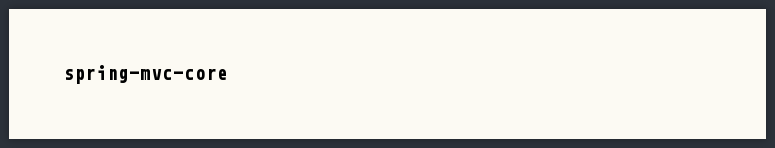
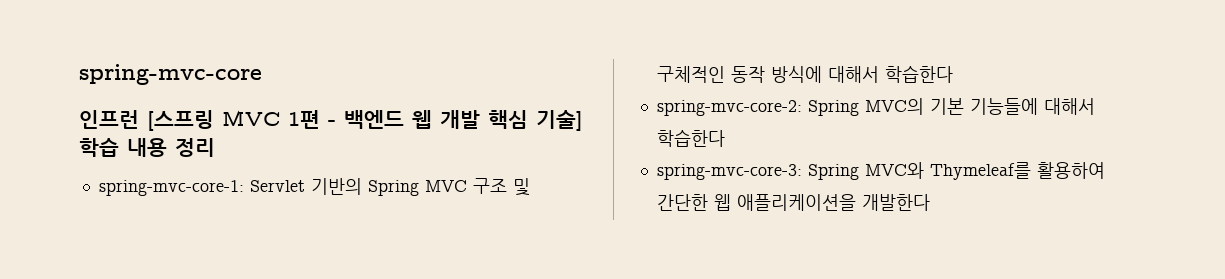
(228, 74) none -> [79,110,583,131] [79,138,215,157] [98,178,530,196] [656,65,953,83] [656,98,1095,116] [656,129,725,147] [656,162,1105,180] [656,194,930,211] // 인프런 [스프링 MVC 1편 - 백엔드 웹 개발 핵심 기술] 학습 내용 정리 // spring-mvc-core-1: Servlet 기반의 Spring MVC 구조 및 구체적인 동작 방식에 대해서 학습한다 // spring-mvc-core-2: Spring MVC의 기본 기능들에 대해서 학습한다 // spring-mvc-core-3: Spring MVC와 Thymeleaf를 활용하여 간단한 웹 애플리케이션을 개발한다

